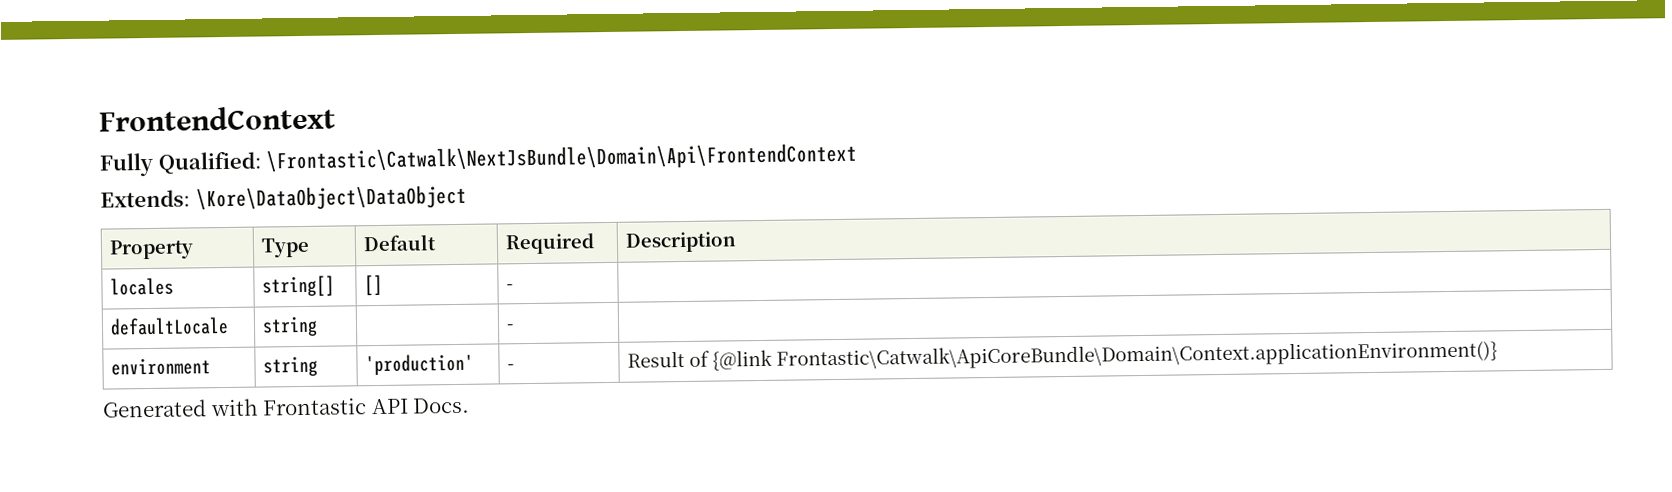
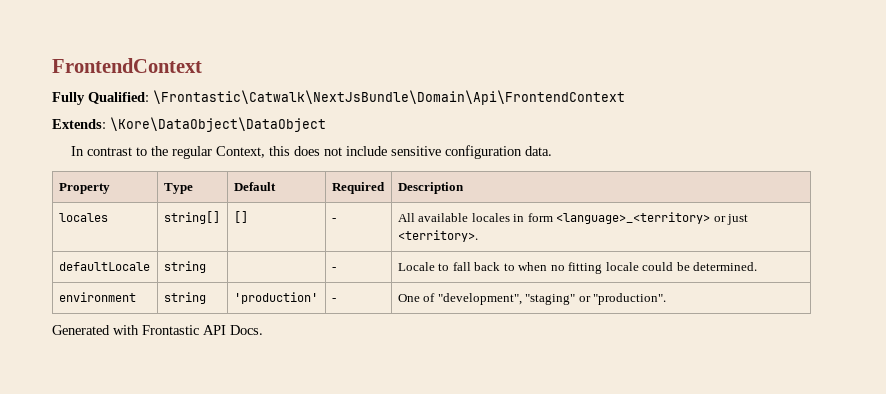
(467, 198) none -> [71,145,553,159] // In contrast to the regular Context, this does not include sensitive configuration data.
[110,316,230,336] [262,315,319,337] [506,324,515,330] [111,357,212,376] [263,355,319,377] [365,353,475,376] [507,364,515,370] [627,340,1499,371] // defaultLocale | string | | - | // environment | string | 'production' | - | Result of {@link Frontastic\Catwalk\ApiCoreBundle\Domain\Context.applicationEnvironment()} -> [397,212,749,225] [397,230,478,242] [58,262,150,271] [163,261,206,273] [331,267,336,271] [397,262,758,274] [58,292,136,302] [163,292,206,304] [233,292,318,304] [331,298,336,302] [397,293,667,305] All available locales in form <language>_<territory> or just <territory>. // defaultLocale | string | | - | Locale to fall back to when no fitting locale could be determined. // environment | string | 'production' | - | One of "development", "staging" or "production".

